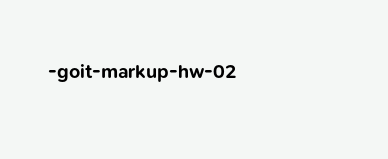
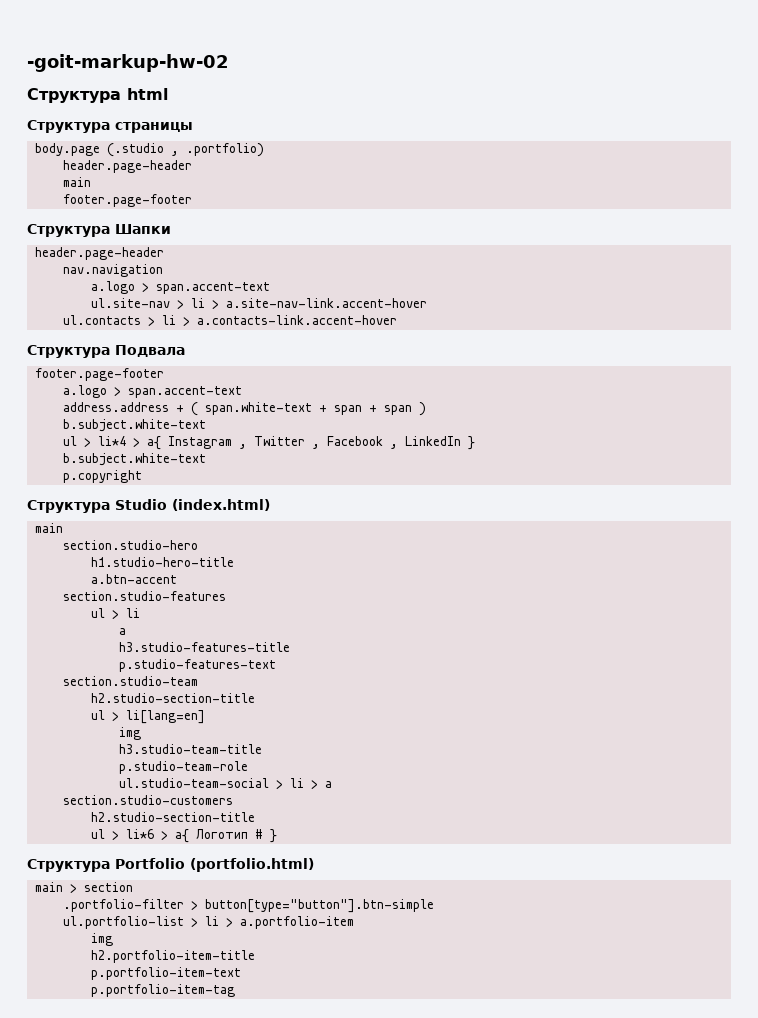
(236, 73) none -> [27,88,168,103] [27,120,193,133] [34,143,264,157] [62,160,192,173] [62,177,91,187] [62,194,192,207] [27,224,171,237] [34,247,164,260] [62,264,163,277] [90,281,270,294] [90,298,427,309] [62,315,397,326] [27,345,185,358] [34,368,164,381] [62,385,242,398] [62,402,426,416] [62,419,206,432] [62,436,475,450] [62,453,206,466] [62,470,142,483] [27,499,270,513] [34,523,63,533] [62,540,198,550] [90,557,234,567] [90,574,177,584] [62,591,226,601] [90,608,140,619] [118,628,126,635] [118,642,290,652] [118,659,276,672] [62,676,198,686] [90,693,255,703] [90,710,205,724] [118,727,141,740] [118,744,262,754] [118,761,248,774] [118,778,332,789] [62,795,233,805] [90,812,255,822] [90,829,277,843] [27,858,314,872] [34,882,133,893] [62,899,434,913] [62,916,354,929] [90,933,113,946] [90,950,255,963] [90,967,241,980] [90,984,235,997] // Структура html // Структура страницы // body.page (.studio , .portfolio) // header.page-header // main // footer.page-footer // Структура Шапки // header.page-header // nav.navigation // a.logo > span.accent-text // ul.site-nav > li > a.site-nav-link.accent-hover // ul.contacts > li > a.contacts-link.accent-hover // Cтруктура Подвала // footer.page-footer // a.logo > span.accent-text // address.address + ( span.white-text + span + span ) // b.subject.white-text // ul > li*4 > a{ Instagram , Twitter , Facebook , LinkedIn } // b.subject.white-text // p.copyright // Структура Studio (index.html) // main // section.studio-hero // h1.studio-hero-title // a.btn-accent // section.studio-features // ul > li // a // h3.studio-features-title // p.studio-features-text // section.studio-team // h2.studio-section-title // ul > li[lang=en] // img // h3.studio-team-title // p.studio-team-role // ul.studio-team-social > li > a // section.studio-customers // h2.studio-section-title // ul > li*6 > a{ Логотип # } // Структура Portfolio (portfolio.html) // main > section // .portfolio-filter > button[type="button"].btn-simple // ul.portfolio-list > li > a.portfolio-item // img // h2.portfolio-item-title // p.portfolio-item-text // p.portfolio-item-tag

